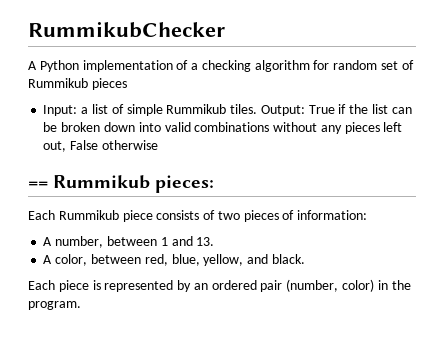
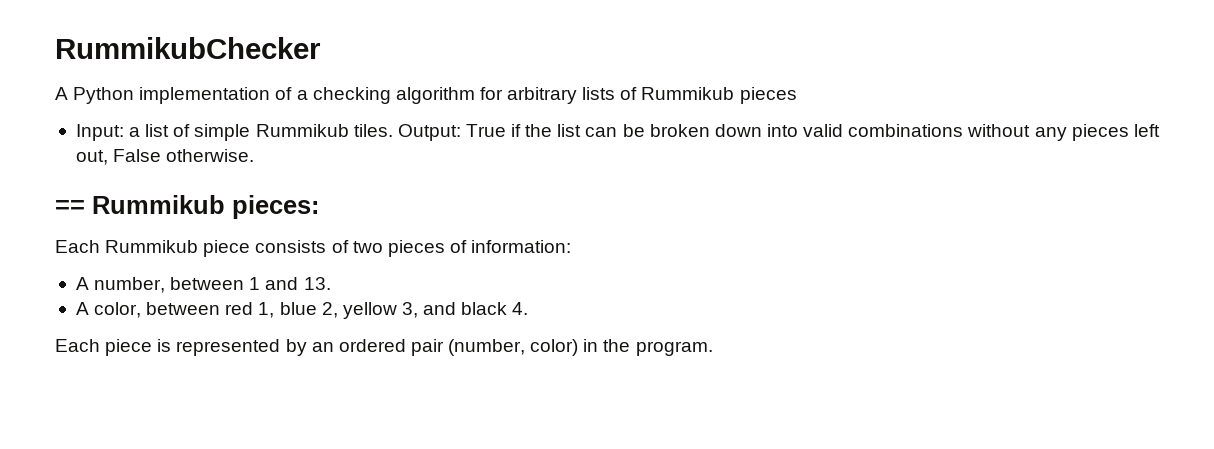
[333,60,399,70] random set -> [507,87,616,104] arbitrary lists
[101,140,158,150] otherwise -> [166,149,255,162] otherwise.
[144,254,305,266] red, blue, yellow, and black. -> [225,302,529,319] red 1, blue 2, yellow 3, and black 4.

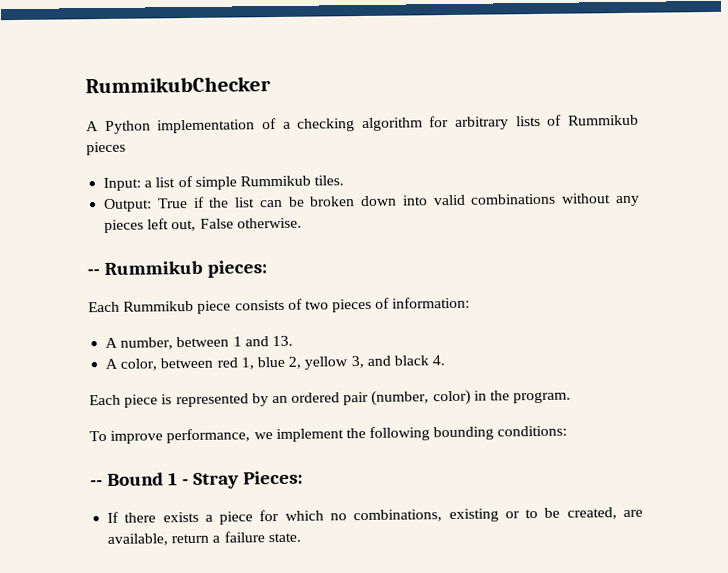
(393, 130) none -> (345, 180) //
[55,200,85,214] == -> [87,269,100,276] --
(713, 348) none -> [89,425,568,444] [90,470,303,489] [107,507,643,525] [107,531,301,546] // To improve performance, we implement the following bounding conditions: // -- Bound 1 - Stray Pieces: // If there exists a piece for which no combinations, existing or to be created, are available, return a failure state.

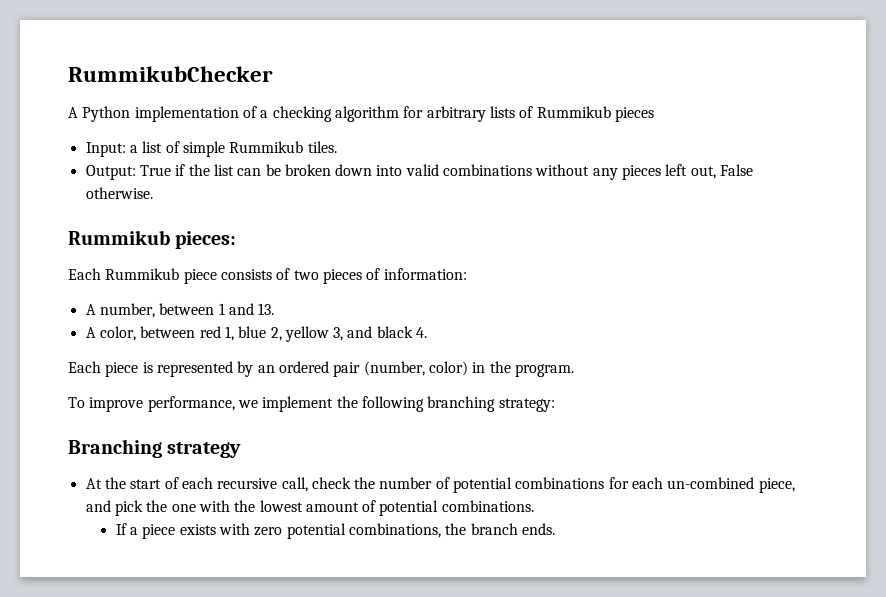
[87,269,100,276] -- -> (153, 193) none
[433,425,568,441] [90,470,303,489] [107,507,643,525] [107,531,301,546] bounding conditions: // -- Bound 1 - Stray Pieces: // If there exists a piece for which no combinations, existing or to be created, are available, return a failure state. -> [427,396,555,412] [68,439,242,458] [85,477,795,493] [85,500,534,516] [115,523,555,539] branching strategy: // Branching strategy // At the start of each recursive call, check the number of potential combinations for each un-combined piece, and pick the one with the lowest amount of potential combinations. // If a piece exists with zero potential combinations, the branch ends.

